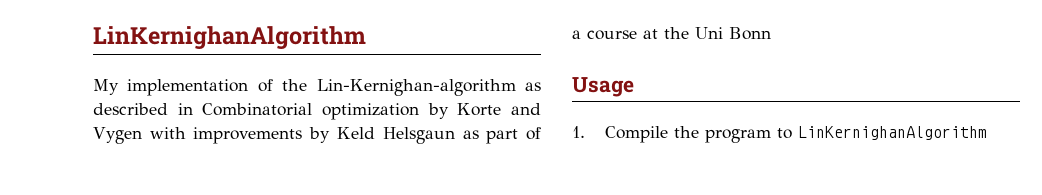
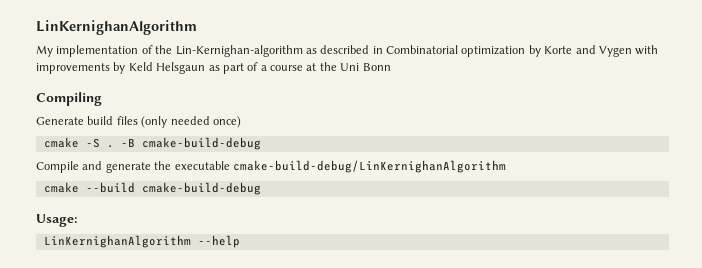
[572,77,634,97] [572,126,988,143] Usage // 1. Compile the program to LinKernighanAlgorithm -> [36,92,102,106] [36,116,241,128] [43,137,261,150] [36,160,506,173] [43,182,261,195] [36,214,78,227] [43,235,240,248] Compiling // Generate build files (only needed once) // cmake -S . -B cmake-build-debug // Compile and generate the executable cmake-build-debug/LinKernighanAlgorithm // cmake --build cmake-build-debug // Usage: // LinKernighanAlgorithm --help

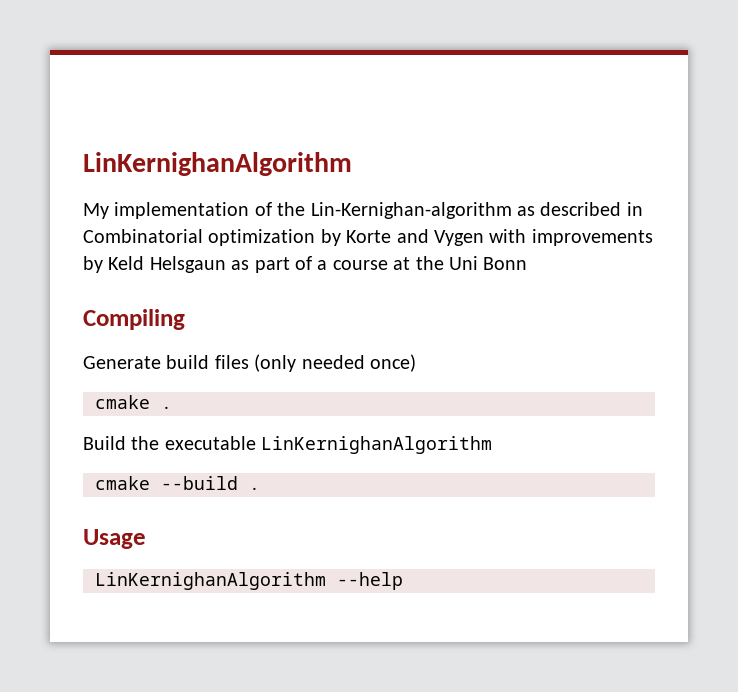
[85,137,261,150] [36,161,151,173] -S . -B cmake-build-debug // Compile and generate -> [161,406,172,409] [83,436,126,450] . // Build
[232,160,506,173] cmake-build-debug/LinKernighanAlgorithm -> [261,436,493,454] LinKernighanAlgorithm
[141,182,261,195] [36,214,78,227] cmake-build-debug // Usage: -> [249,487,260,490] [83,529,146,549] . // Usage

